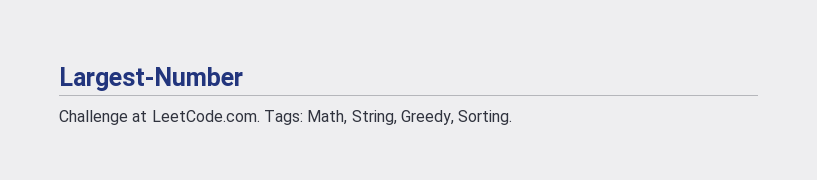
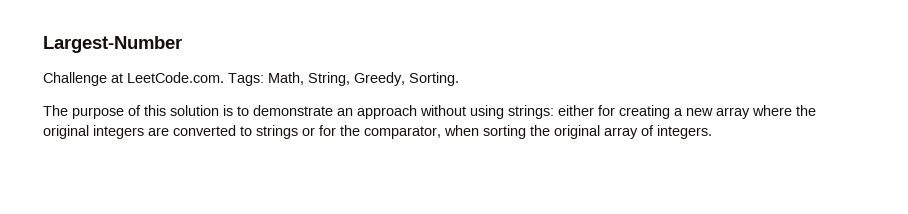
(513, 117) none -> [43,105,816,119] [43,125,712,139] // The purpose of this solution is to demonstrate an approach without using strings: either for creating a new array where the original integers are converted to strings or for the comparator, when sorting the original array of integers.

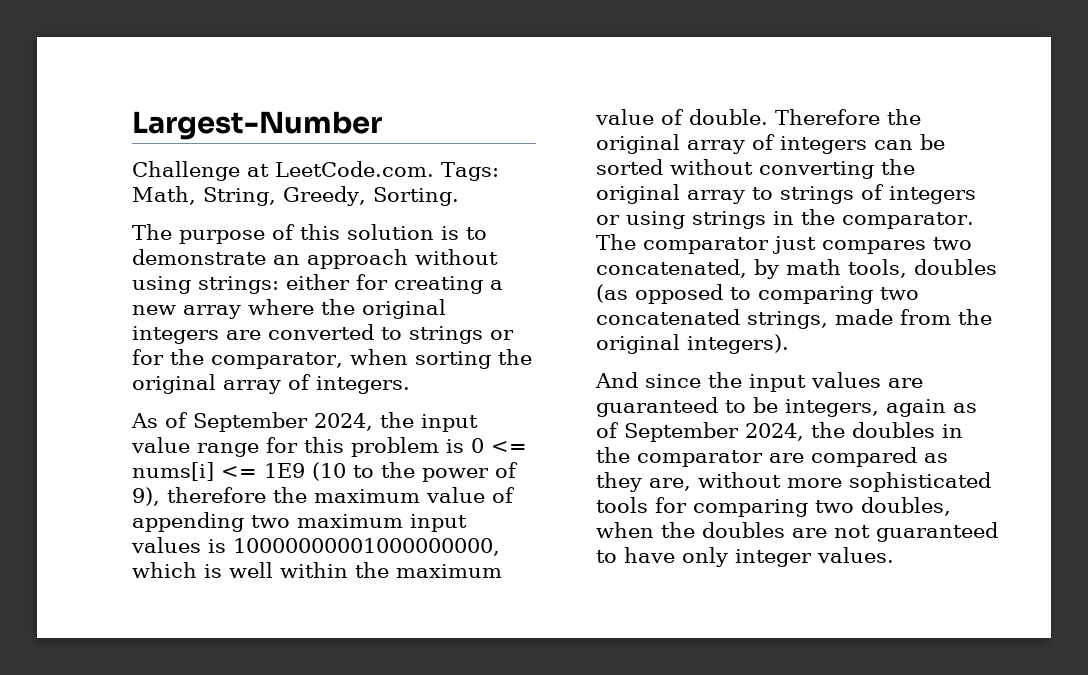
(712, 132) none -> [131,412,478,432] [131,437,527,457] [132,462,518,482] [132,487,515,506] [132,512,467,532] [131,537,500,556] [132,562,502,578] [595,109,921,125] [596,134,945,154] [596,159,915,179] [596,184,976,204] [596,209,974,229] [596,234,972,254] [596,259,997,279] [596,284,919,304] [596,309,992,329] [596,334,789,354] [595,372,923,392] [596,397,977,417] [596,422,963,442] [596,447,948,467] [596,472,991,492] [596,497,951,517] [596,522,998,542] [596,547,894,567] // As of September 2024, the input value range for this problem is 0 <= nums[i] <= 1E9 (10 to the power of 9), therefore the maximum value of appending two maximum input values is 10000000001000000000, which is well within the maximum value of double. Therefore the original array of integers can be sorted without converting the original array to strings of integers or using strings in the comparator. The comparator just compares two concatenated, by math tools, doubles (as opposed to comparing two concatenated strings, made from the original integers). // And since the input values are guaranteed to be integers, again as of September 2024, the doubles in the comparator are compared as they are, without more sophisticated tools for comparing two doubles, when the doubles are not guaranteed to have only integer values.

